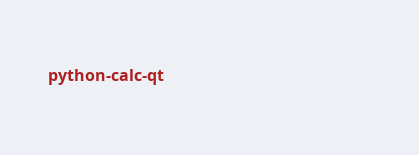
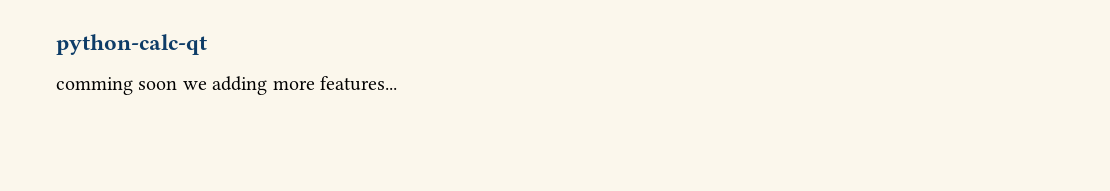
(164, 77) none -> [56,76,397,95] // comming soon we adding more features...

